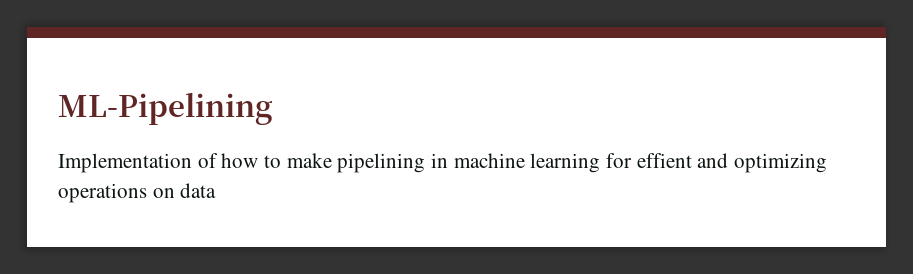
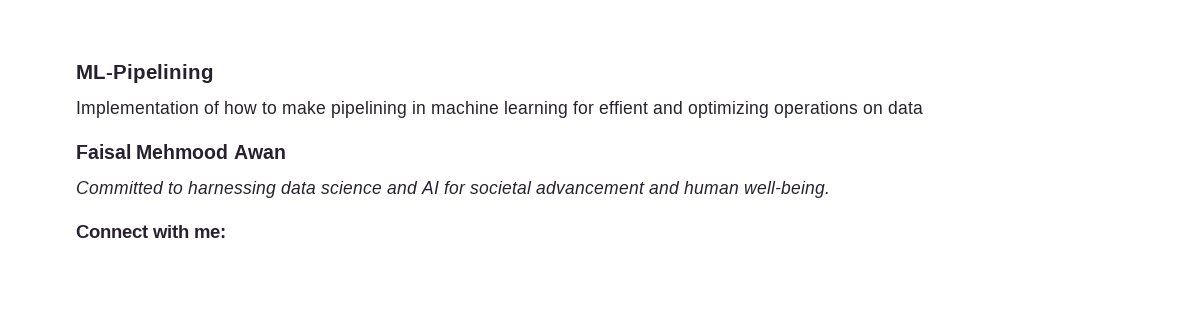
(217, 190) none -> [76,144,286,159] [76,181,830,198] [76,225,226,238] // Faisal Mehmood Awan // Committed to harnessing data science and AI for societal advancement and human well-being. // Connect with me:

